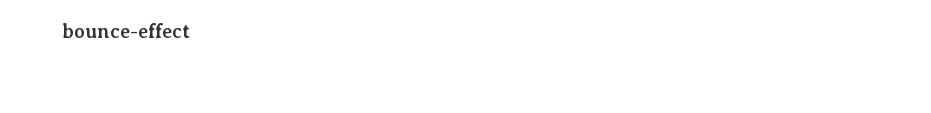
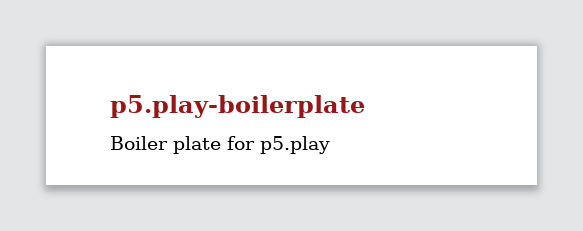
[62,23,190,38] bounce-effect -> [110,95,365,118] [110,136,330,154] p5.play-boilerplate // Boiler plate for p5.play

